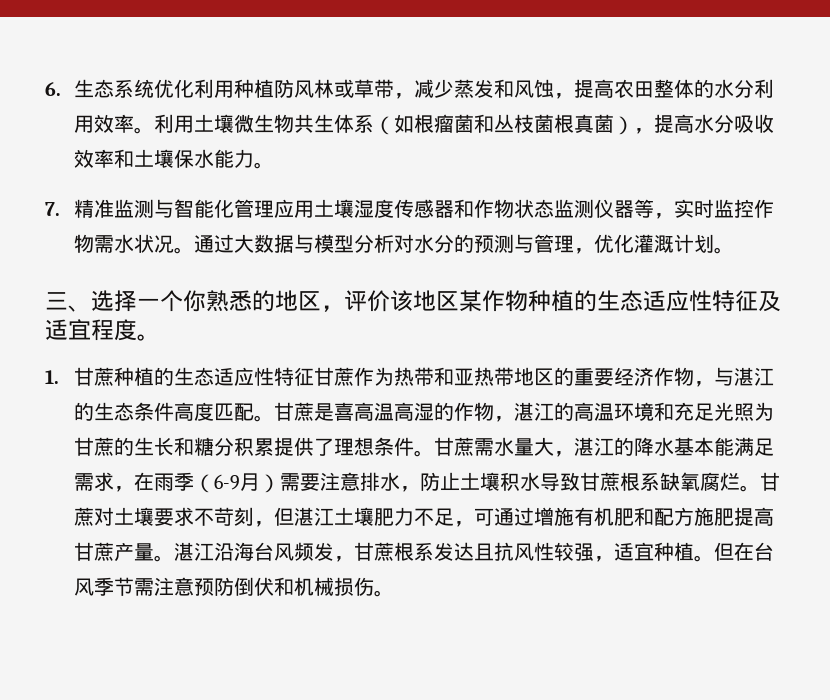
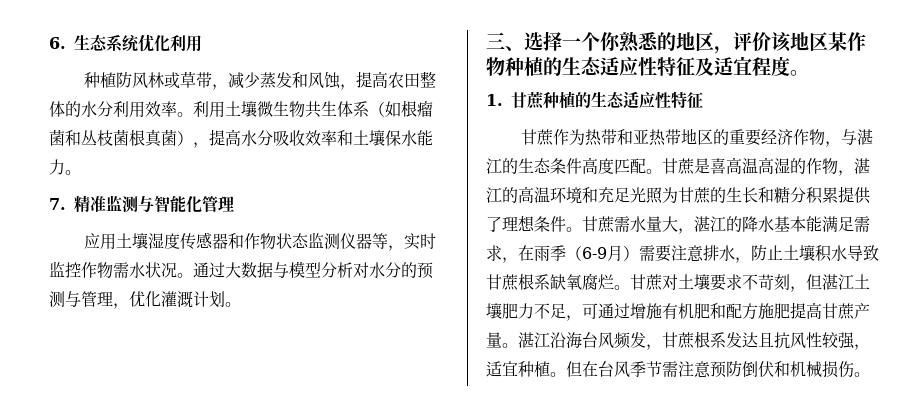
(235, 89) none -> (203, 43) //
(275, 209) none -> (235, 204) //
(315, 376) none -> (704, 100) //

